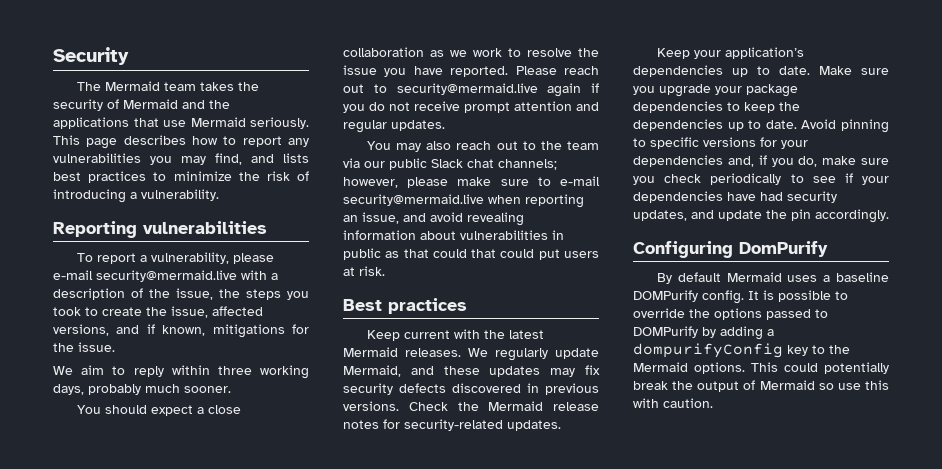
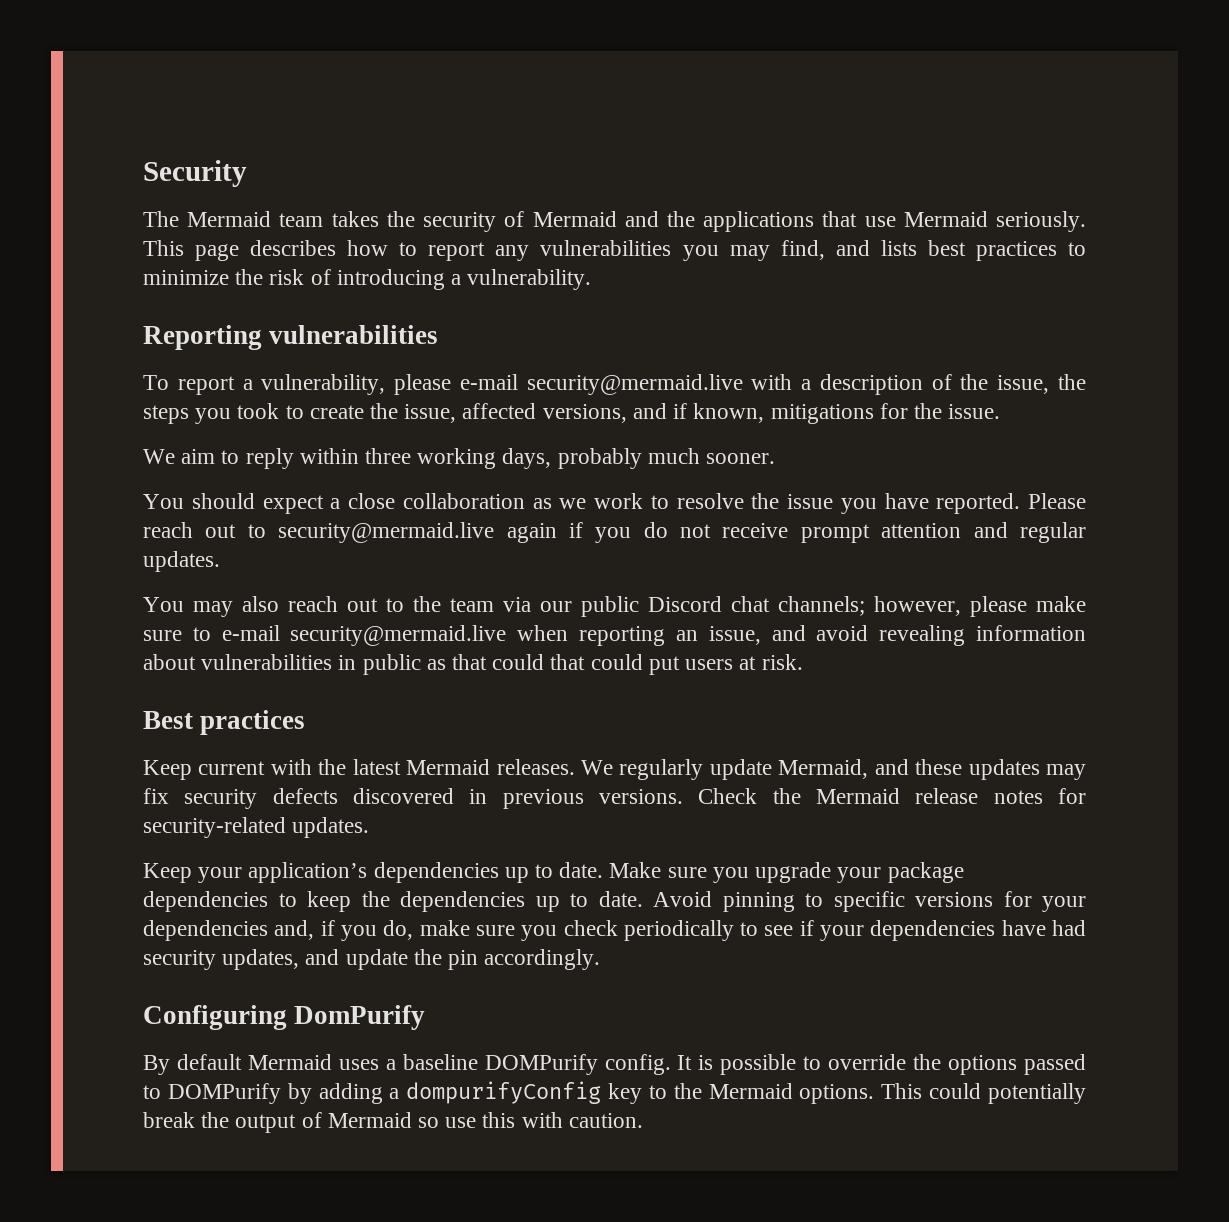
[431,159,463,168] Slack -> [648,596,722,612] Discord

